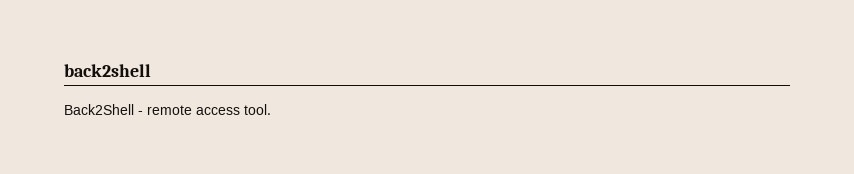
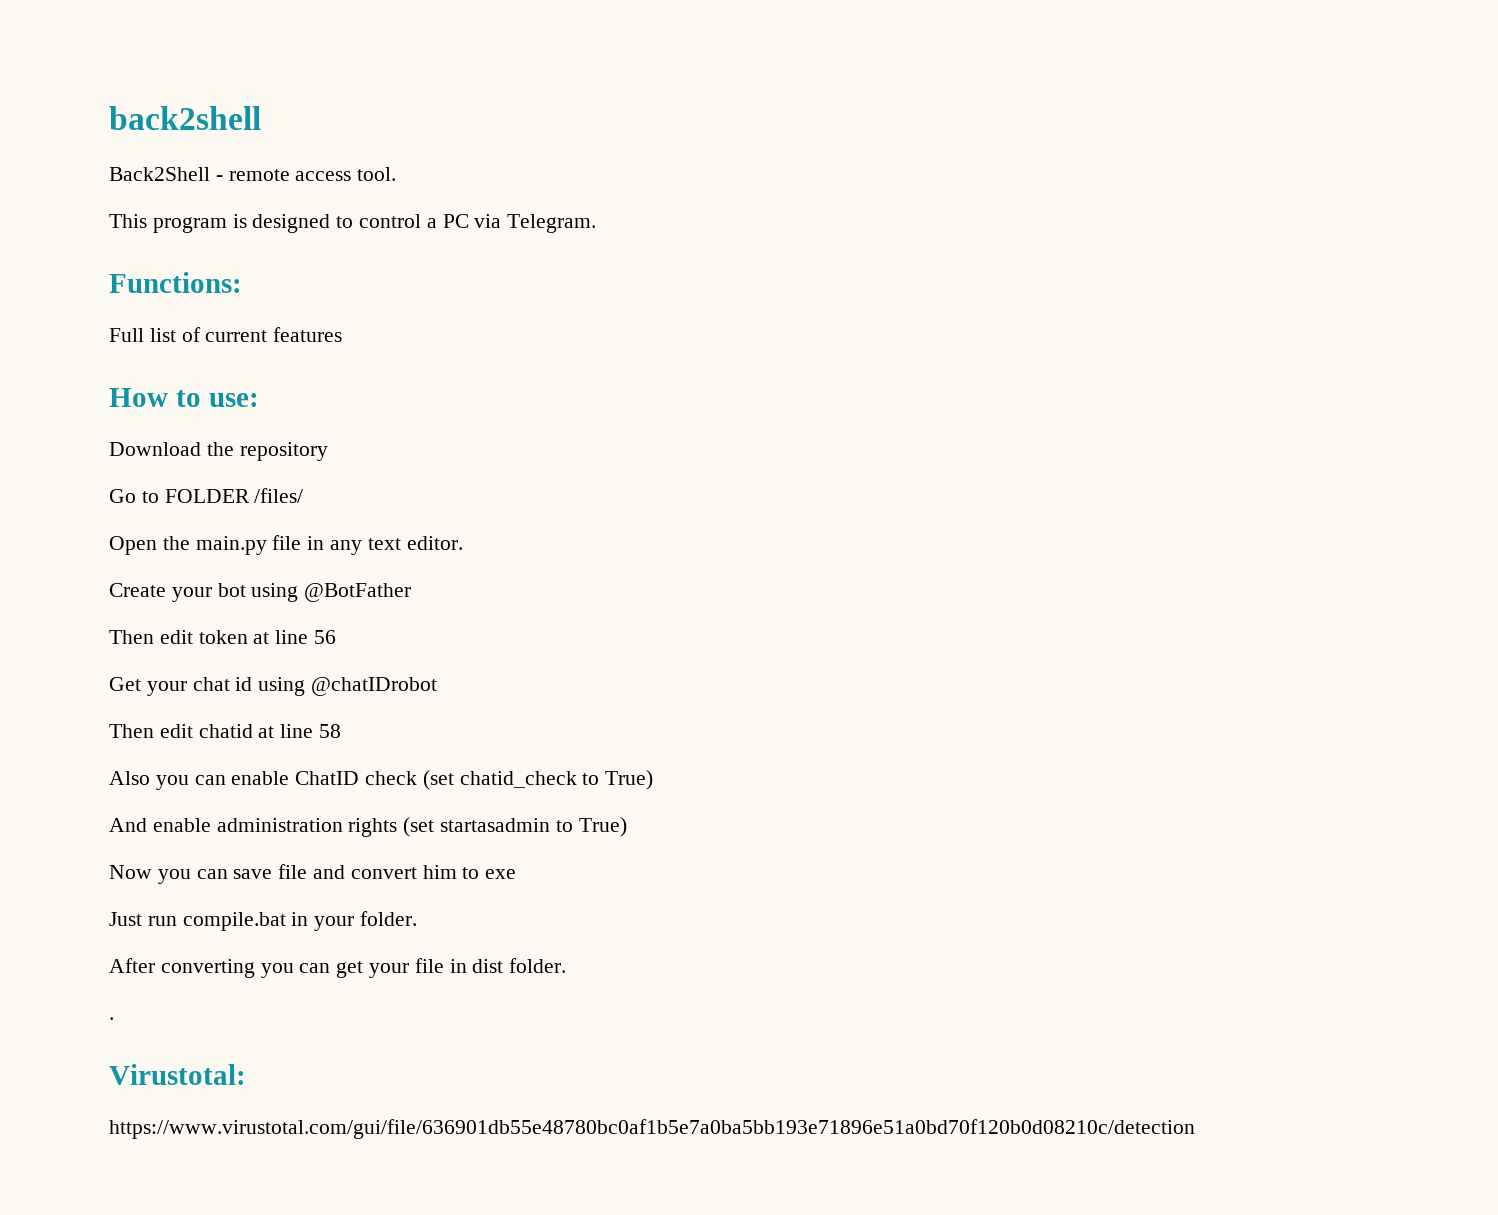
(271, 109) none -> [109,214,597,233] [109,272,242,293] [109,327,343,342] [109,388,259,407] [109,442,328,461] [109,488,304,503] [109,535,463,555] [109,583,412,602] [109,630,337,644] [109,677,438,696] [109,724,342,738] [109,770,654,790] [109,817,627,837] [109,864,517,884] [109,911,418,931] [109,958,567,978] [109,1017,114,1020] [109,1064,246,1085] [109,1119,1195,1139] // This program is designed to control a PC via Telegram. // Functions: // Full list of current features // How to use: // Download the repository // Go to FOLDER /files/ // Open the main.py file in any text editor. // Create your bot using @BotFather // Then edit token at line 56 // Get your chat id using @chatIDrobot // Then edit chatid at line 58 // Also you can enable ChatID check (set chatid_check to True) // And enable administration rights (set startasadmin to True) // Now you can save file and convert him to exe // Just run compile.bat in your folder. // After converting you can get your file in dist folder. // . // Virustotal: // https://www.virustotal.com/gui/file/636901db55e48780bc0af1b5e7a0ba5bb193e71896e51a0bd70f120b0d08210c/detection

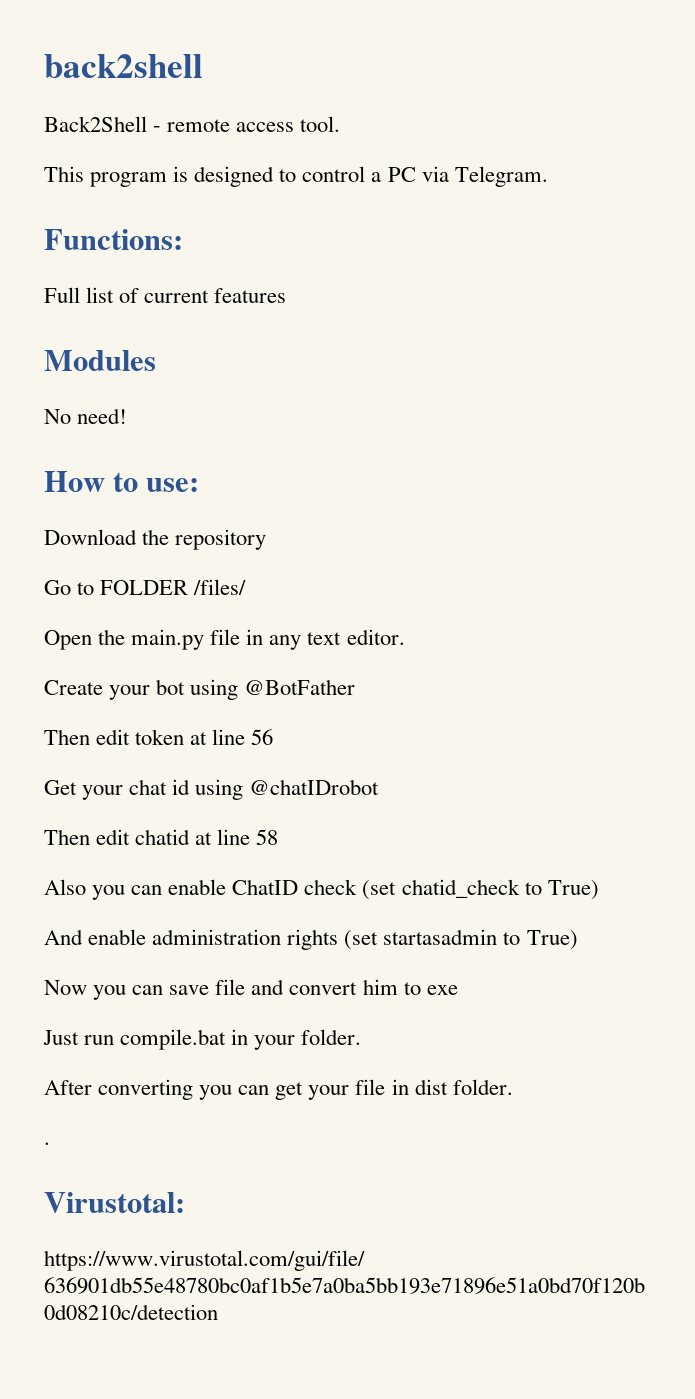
(343, 334) none -> [44,350,156,371] [44,408,128,424] // Modules // No need!

